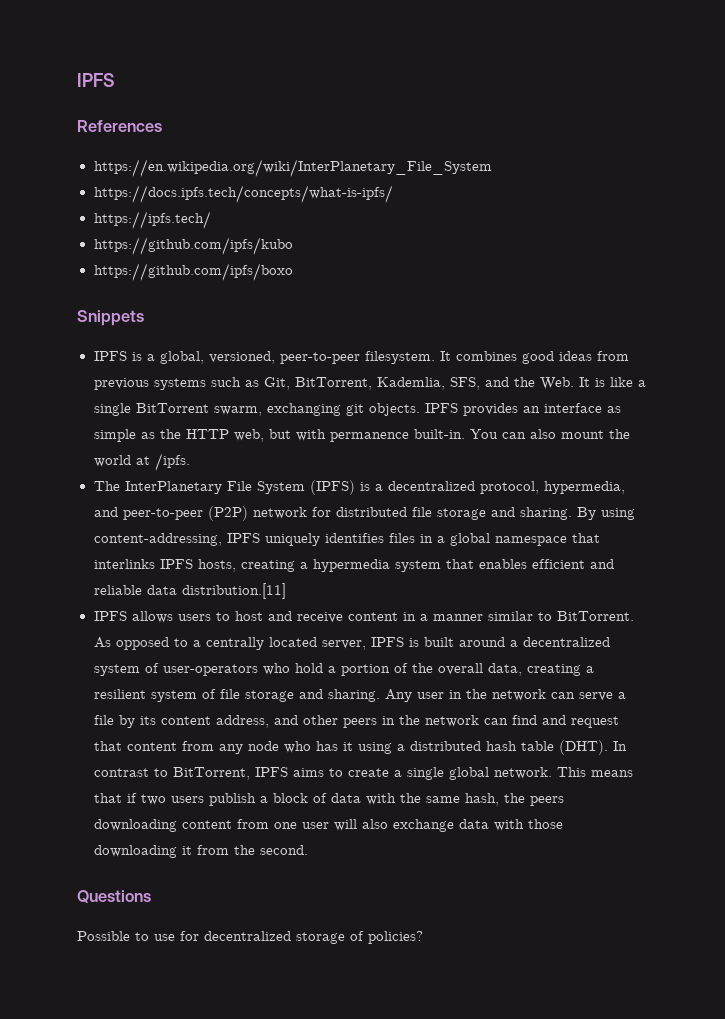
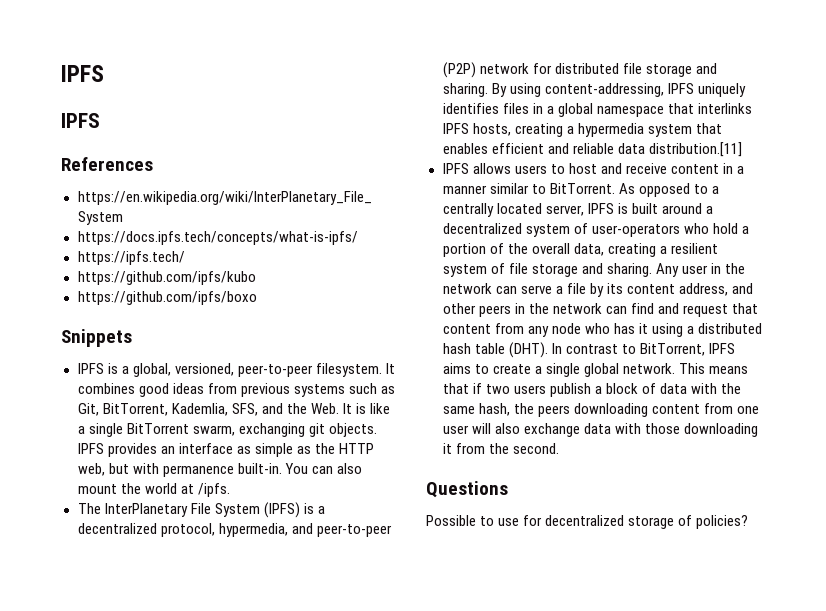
[77,73,115,87] IPFS -> [61,65,104,82] [61,113,100,128] IPFS // IPFS

